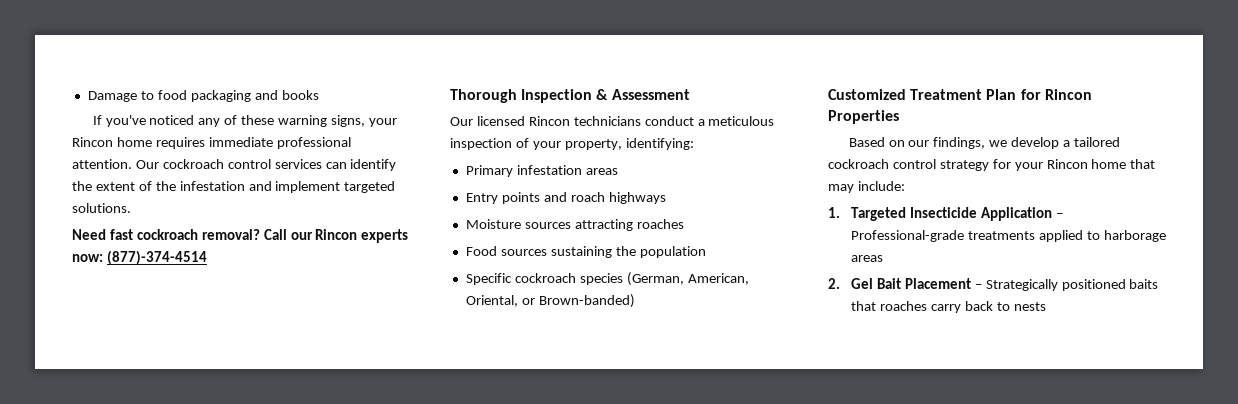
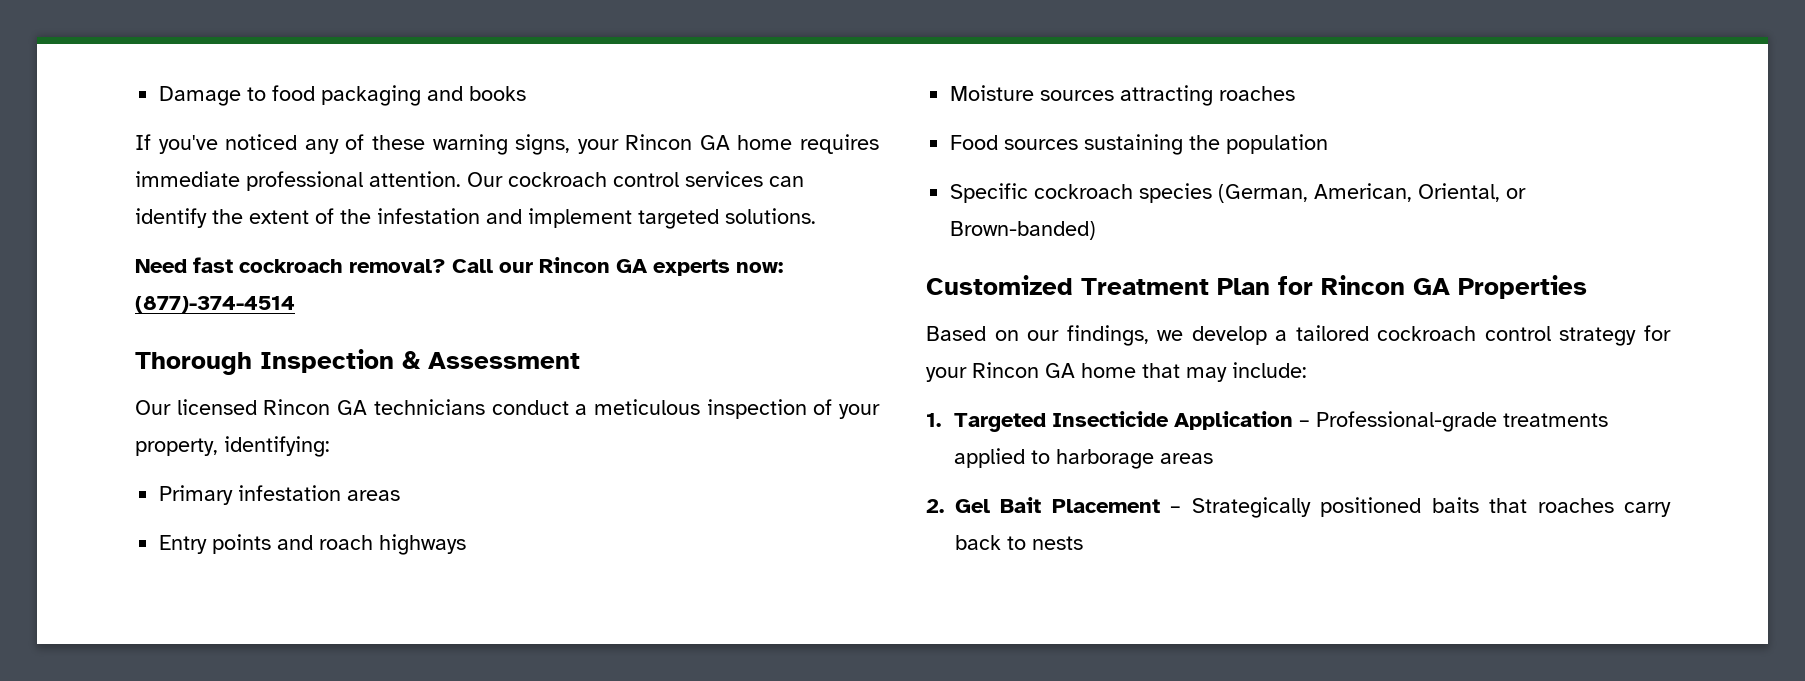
(113, 142) none -> [699,135,730,150] GA
(358, 234) none -> [616,259,648,273] GA
(570, 121) none -> [337,400,368,415] GA
(1092, 94) none -> [1413,278,1450,295] GA
(1088, 164) none -> [1045,363,1075,378] GA

